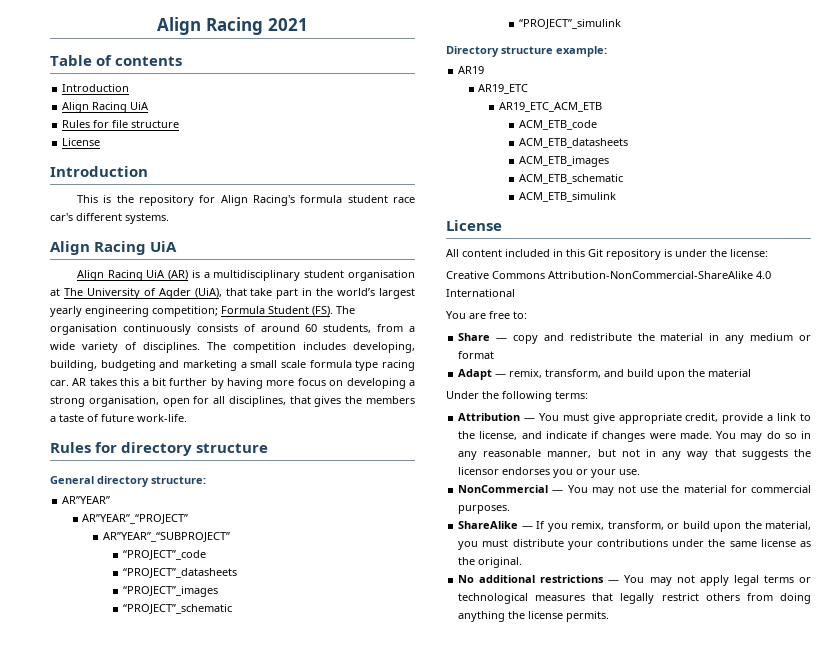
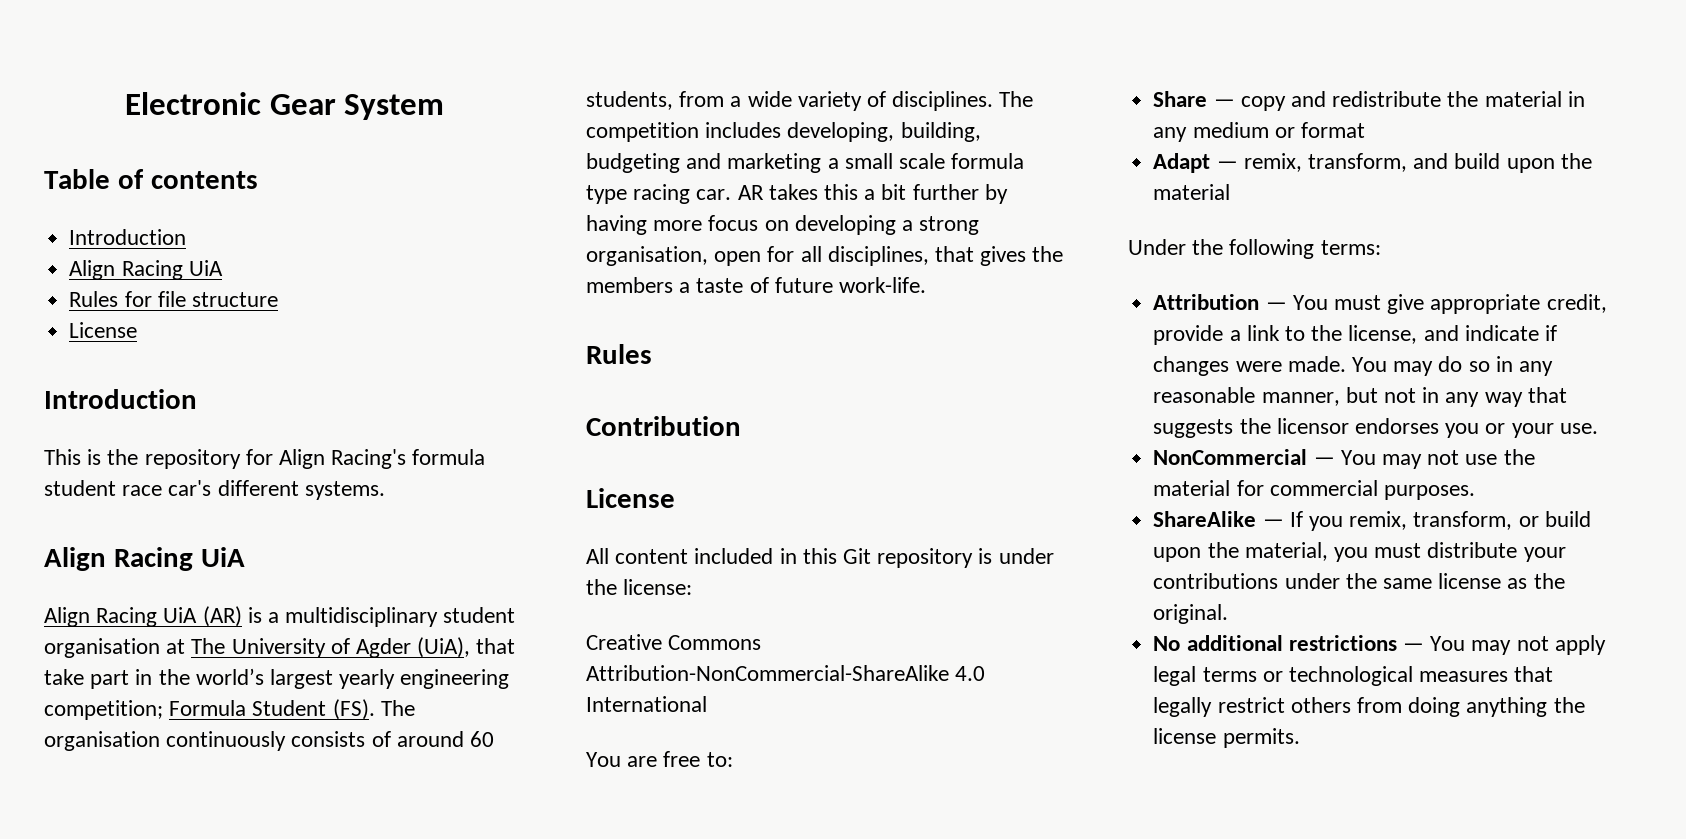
[157,17,308,35] Align Racing 2021 -> [124,92,445,120] Electronic Gear System
[95,442,269,456] [50,476,206,487] [62,496,111,504] [82,514,189,524] [102,532,230,542] [123,550,207,560] [123,568,238,578] [123,586,219,597] [123,604,233,614] [519,19,622,29] [446,46,607,57] [458,66,485,74] [478,84,529,94] [498,102,602,112] [519,120,598,130] [519,138,629,148] [519,156,610,167] [519,174,624,184] [519,192,617,202] for directory structure // General directory structure: // AR”YEAR” // AR”YEAR”_“PROJECT” // AR”YEAR”_“SUBPROJECT” // “PROJECT”_code // “PROJECT”_datasheets // “PROJECT”_images // “PROJECT”_schematic // “PROJECT”_simulink // Directory structure example: // AR19 // AR19_ETC // AR19_ETC_ACM_ETB // ACM_ETB_code // ACM_ETB_datasheets // ACM_ETB_images // ACM_ETB_schematic // ACM_ETB_simulink -> [586,416,741,436] // Contribution

